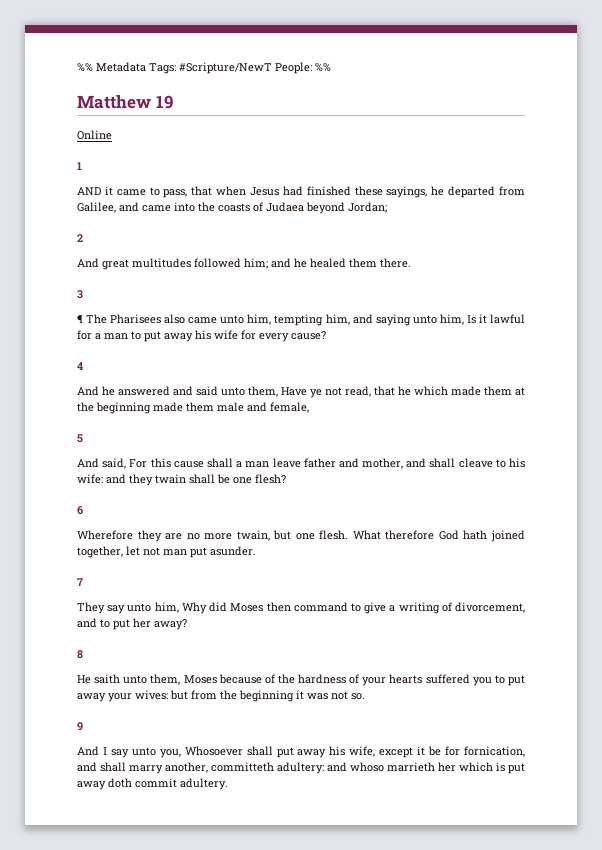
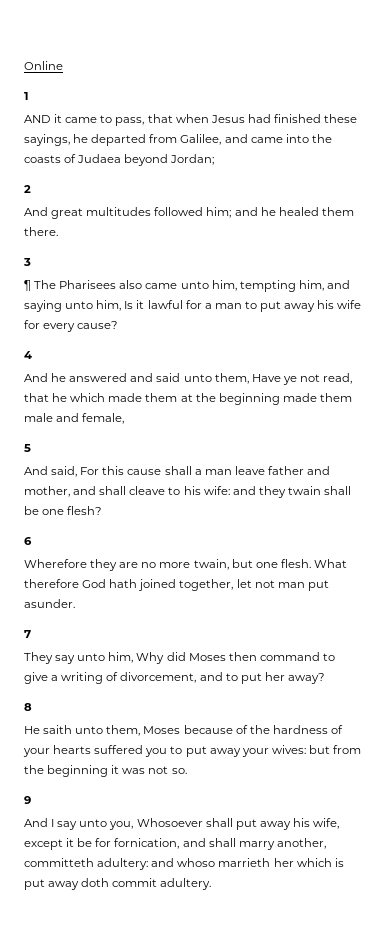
[77,62,331,74] [77,95,173,109] %% Metadata Tags: #Scripture/NewT People: %% // Matthew 19 // -> (24, 65) none

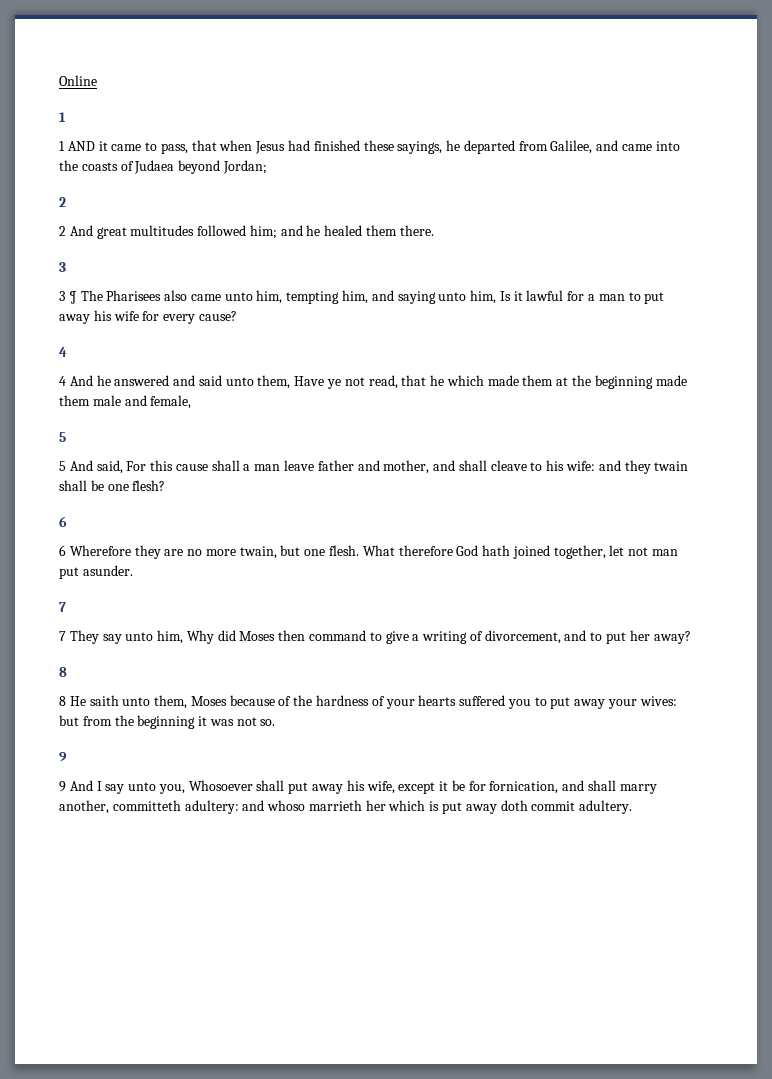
(29, 96) none -> [59,141,65,151] 1
(31, 189) none -> [59,226,66,236] 2
(31, 262) none -> [59,291,65,301] 3
(32, 355) none -> [59,376,66,386] 4
(31, 448) none -> [59,461,66,471] 5
(32, 541) none -> [59,545,66,556] 6
(31, 634) none -> [59,631,66,641] 7
(32, 707) none -> [59,696,66,706] 8
(31, 800) none -> [59,781,66,792] 9

